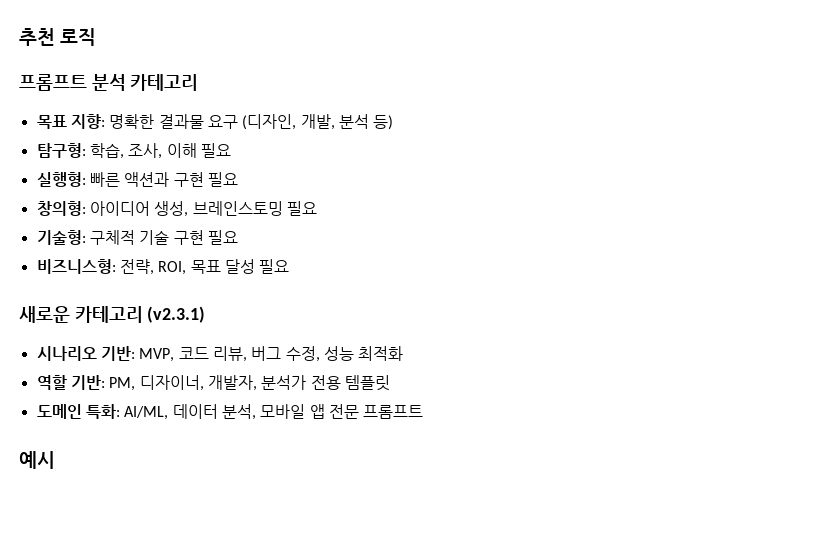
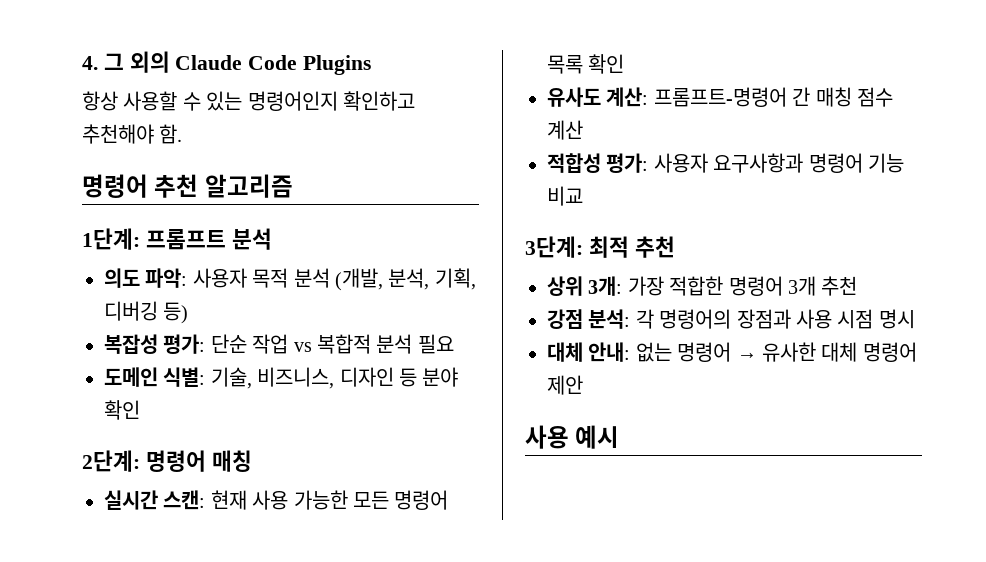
[19,28,96,46] [19,74,199,91] [36,114,394,130] [36,143,231,159] [36,172,238,187] [36,201,317,217] [36,230,238,245] [36,259,290,275] [19,306,206,323] [36,346,404,362] [36,375,390,391] [36,404,424,420] 추천 로직 // 프롬프트 분석 카테고리 // 목표 지향: 명확한 결과물 요구 (디자인, 개발, 분석 등) // 탐구형: 학습, 조사, 이해 필요 // 실행형: 빠른 액션과 구현 필요 // 창의형: 아이디어 생성, 브레인스토밍 필요 // 기술형: 구체적 기술 구현 필요 // 비즈니스형: 전략, ROI, 목표 달성 필요 // 새로운 카테고리 (v2.3.1) // 시나리오 기반: MVP, 코드 리뷰, 버그 수정, 성능 최적화 // 역할 기반: PM, 디자이너, 개발자, 분석가 전용 템플릿 // 도메인 특화: AI/ML, 데이터 분석, 모바일 앱 전문 프롬프트 // -> [82,51,372,75] [82,91,415,111] [82,124,183,144] [82,174,293,198] [82,228,272,250] [104,268,476,291] [104,301,189,324] [104,334,454,354] [104,367,459,389] [104,400,140,420] [82,450,252,472] [104,490,449,510] [547,54,625,74] [547,87,893,107] [547,120,583,140] [547,153,904,173] [547,186,583,206] [525,236,675,258] [547,276,858,296] [547,309,915,329] [547,342,917,362] [547,375,583,395] [525,425,569,449] 4. 그 외의 Claude Code Plugins // 항상 사용할 수 있는 명령어인지 확인하고 추천해야 함. // 명령어 추천 알고리즘 // 1단계: 프롬프트 분석 // 의도 파악: 사용자 목적 분석 (개발, 분석, 기획, 디버깅 등) // 복잡성 평가: 단순 작업 vs 복합적 분석 필요 // 도메인 식별: 기술, 비즈니스, 디자인 등 분야 확인 // 2단계: 명령어 매칭 // 실시간 스캔: 현재 사용 가능한 모든 명령어 목록 확인 // 유사도 계산: 프롬프트-명령어 간 매칭 점수 계산 // 적합성 평가: 사용자 요구사항과 명령어 기능 비교 // 3단계: 최적 추천 // 상위 3개: 가장 적합한 명령어 3개 추천 // 강점 분석: 각 명령어의 장점과 사용 시점 명시 // 대체 안내: 없는 명령어 → 유사한 대체 명령어 제안 // 사용

